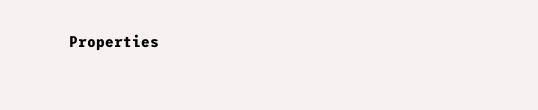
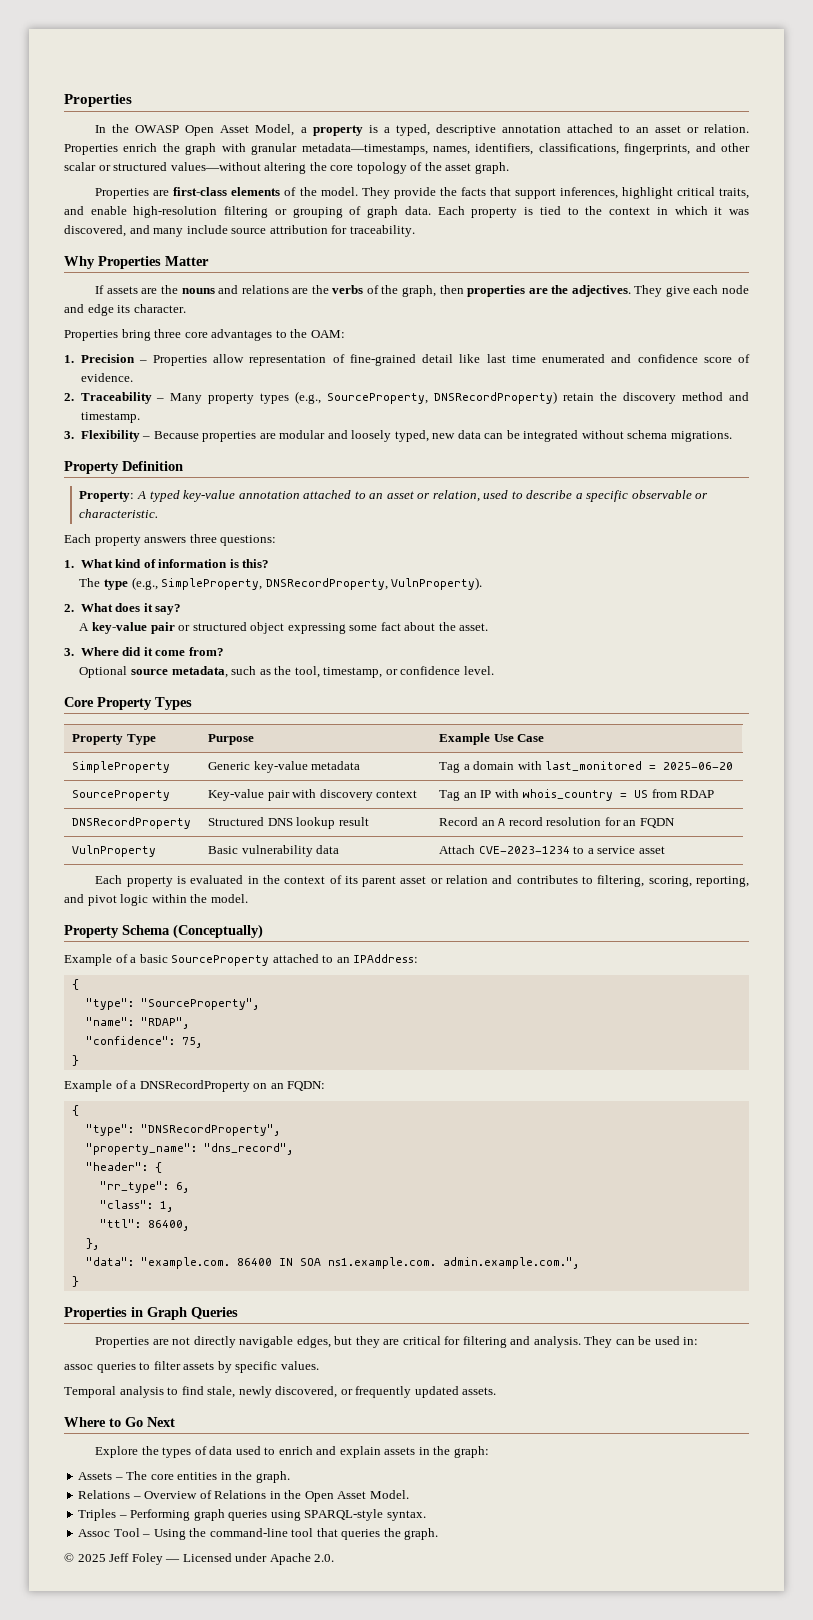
[69,34,159,51] Properties -> [64,94,132,107] [95,124,749,136] [64,143,750,155] [64,162,509,174] [95,187,749,199] [64,206,749,218] [64,225,415,237] [64,256,209,269] [95,285,749,297] [64,304,186,316] [64,329,345,341] [64,354,751,366] [80,373,133,382] [64,391,750,404] [80,412,140,423] [64,430,732,442] [64,461,183,474] [79,490,709,502] [79,509,159,518] [64,534,277,546] [64,559,270,568] [79,577,483,590] [64,603,182,615] [79,622,489,634] [64,647,224,656] [79,666,494,678] [64,697,192,710] [72,734,156,745] [208,734,255,745] [439,733,545,745] [72,761,171,773] [208,761,361,773] [439,761,734,773] [72,790,171,801] [208,789,418,801] [439,789,715,801] [72,817,192,829] [208,817,369,829] [439,817,675,828] [72,845,157,857] [208,845,340,857] [439,845,665,854] [95,875,750,887] [64,894,248,906] [64,924,263,939] [64,954,419,966] [71,979,79,990] [85,998,259,1010] [85,1017,189,1029] [85,1036,202,1048] [71,1055,79,1066] [64,1080,326,1092] [71,1105,79,1116] [85,1124,280,1136] [85,1143,293,1155] [85,1162,162,1173] [99,1181,189,1193] [99,1200,173,1212] [99,1219,189,1231] [85,1238,99,1250] [85,1257,579,1269] [71,1276,79,1287] [64,1307,238,1320] [95,1336,699,1348] [64,1361,319,1373] [64,1386,497,1398] [64,1417,175,1427] [95,1446,489,1458] [78,1471,290,1483] [78,1490,409,1502] [78,1509,426,1521] [78,1528,439,1540] [64,1553,335,1565] Properties // In the OWASP Open Asset Model, a property is a typed, descriptive annotation attached to an asset or relation. Properties enrich the graph with granular metadata—timestamps, names, identifiers, classifications, fingerprints, and other scalar or structured values—without altering the core topology of the asset graph. // Properties are first-class elements of the model. They provide the facts that support inferences, highlight critical traits, and enable high-resolution filtering or grouping of graph data. Each property is tied to the context in which it was discovered, and many include source attribution for traceability. // Why Properties Matter // If assets are the nouns and relations are the verbs of the graph, then properties are the adjectives. They give each node and edge its character. // Properties bring three core advantages to the OAM: // 1. Precision – Properties allow representation of fine-grained detail like last time enumerated and confidence score of evidence. // 2. Traceability – Many property types (e.g., SourceProperty, DNSRecordProperty) retain the discovery method and timestamp. // 3. Flexibility – Because properties are modular and loosely typed, new data can be integrated without schema migrations. // Property Definition // Property: A typed key-value annotation attached to an asset or relation, used to describe a specific observable or characteristic. // Each property answers three questions: // 1. What kind of information is this? // The type (e.g., SimpleProperty, DNSRecordProperty, VulnProperty). // 2. What does it say? // A key-value pair or structured object expressing some fact about the asset. // 3. Where did it come from? // Optional source metadata, such as the tool, timestamp, or confidence level. // Core Property Types // Property Type | Purpose | Example Use Case // SimpleProperty | Generic key-value metadata | Tag a domain with last_monitored = 2025-06-20 // SourceProperty | Key-value pair with discovery context | Tag an IP with whois_country = US from RDAP // DNSRecordProperty | Structured DNS lookup result | Record an A record resolution for an FQDN // VulnProperty | Basic vulnerability data | Attach CVE-2023-1234 to a service asset // Each property is evaluated in the context of its parent asset or relation and contributes to filtering, scoring, reporting, and pivot logic within the model. // Property Schema (Conceptually) // Example of a basic SourceProperty attached to an IPAddress: // { // "type": "SourceProperty", // "name": "RDAP", // "confidence": 75, // } // Example of a DNSRecordProperty on an FQDN: // { // "type": "DNSRecordProperty", // "property_name": "dns_record", // "header": { // "rr_type": 6, // "class": 1, // "ttl": 86400, // }, // "data": "example.com. 86400 IN SOA ns1.example.com. admin.example.com.", // } // Properties in Graph Queries // Properties are not directly navigable edges, but they are critical for filtering and analysis. They can be used in: // assoc queries to filter assets by specific values. // Temporal analysis to find stale, newly discovered, or frequently updated assets. // Where to Go Next // Explore the types of data used to enrich and explain assets in the graph: // Assets – The core entities in the graph. // Relations – Overview of Relations in the Open Asset Model. // Triples – Performing graph queries using SPARQL-style syntax. // Assoc Tool – Using the command-line tool that queries the graph. // © 2025 Jeff Foley — Licensed under Apache 2.0.

